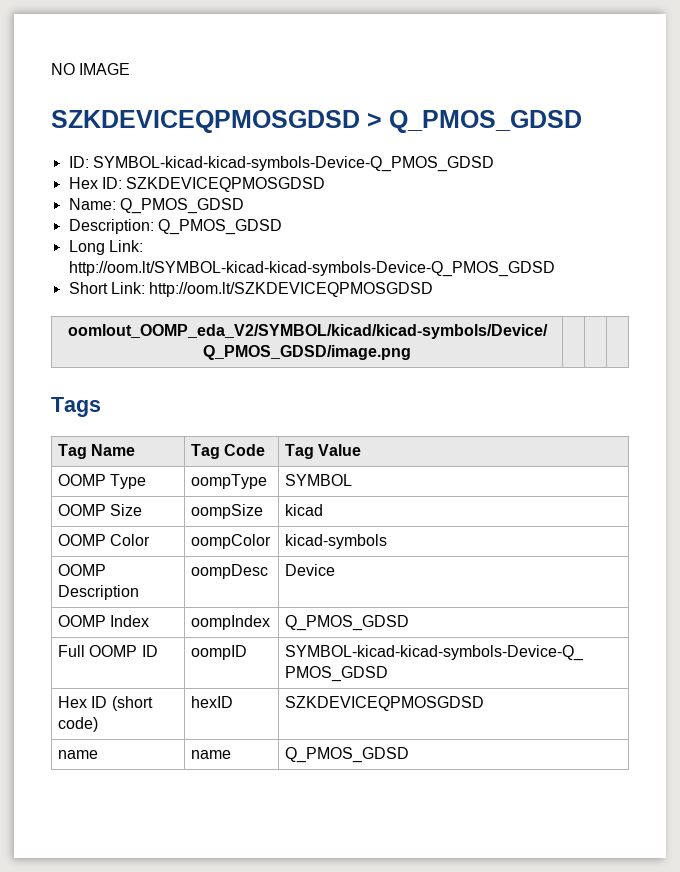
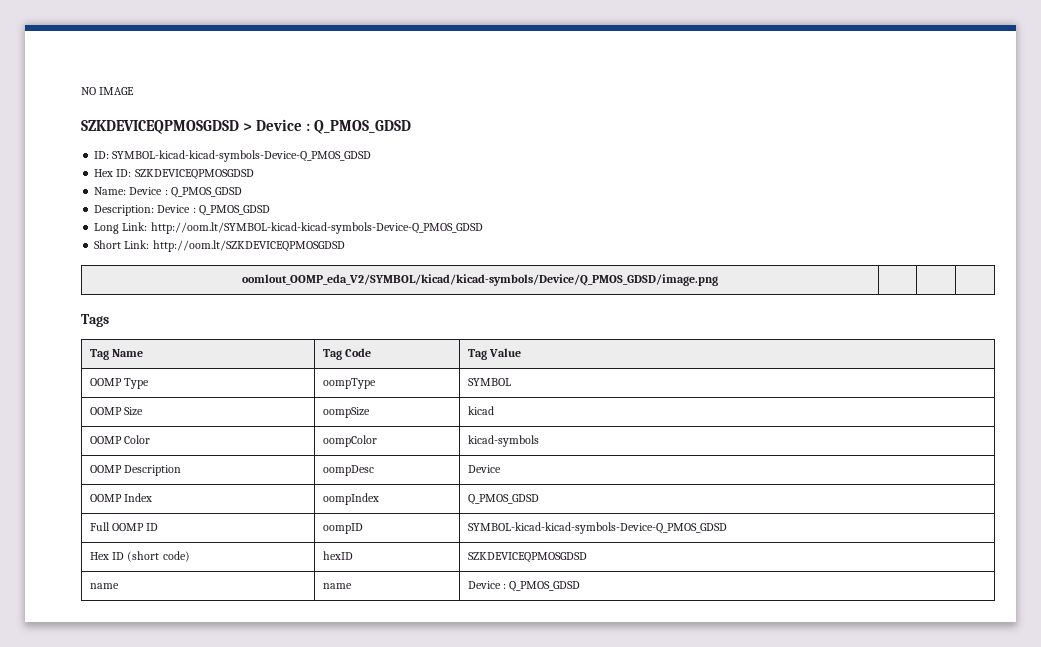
(382, 120) none -> [256,119,311,131] Device :
(116, 204) none -> [129,187,168,195] Device :
(154, 226) none -> [157,205,196,213] Device :
(231, 754) none -> [468,581,507,589] Device :

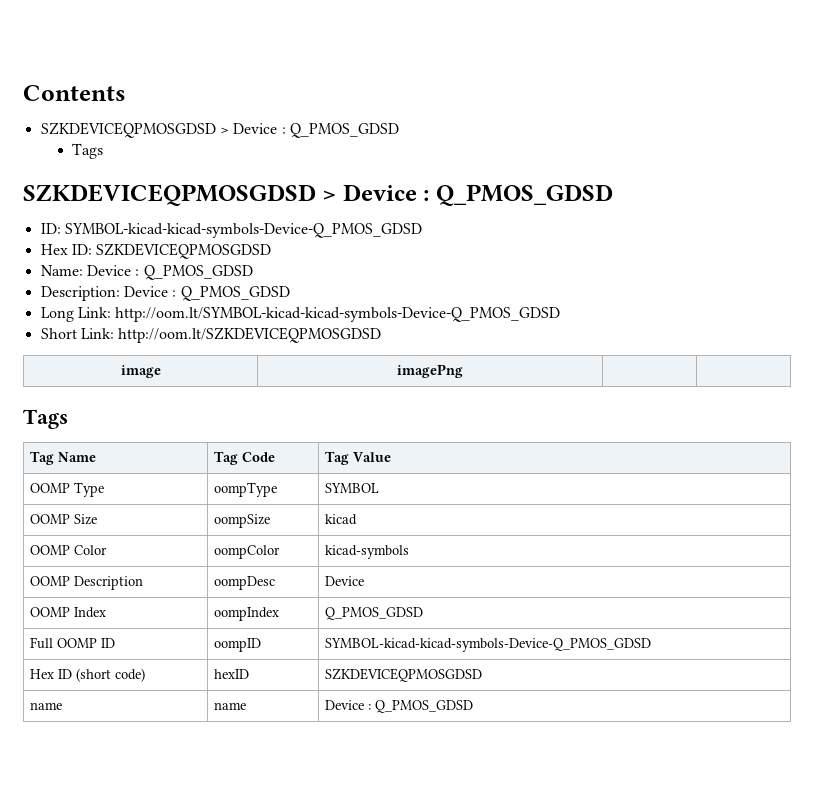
[81,87,135,95] NO IMAGE -> [23,85,126,101] [40,122,399,138] [72,143,104,159] Contents // SZKDEVICEQPMOSGDSD > Device : Q_PMOS_GDSD // Tags
[241,274,718,286] oomlout_OOMP_eda_V2/SYMBOL/kicad/kicad-symbols/Device/Q_PMOS_GDSD/image.png | -> [120,365,161,378] [397,364,463,378] image | imagePng

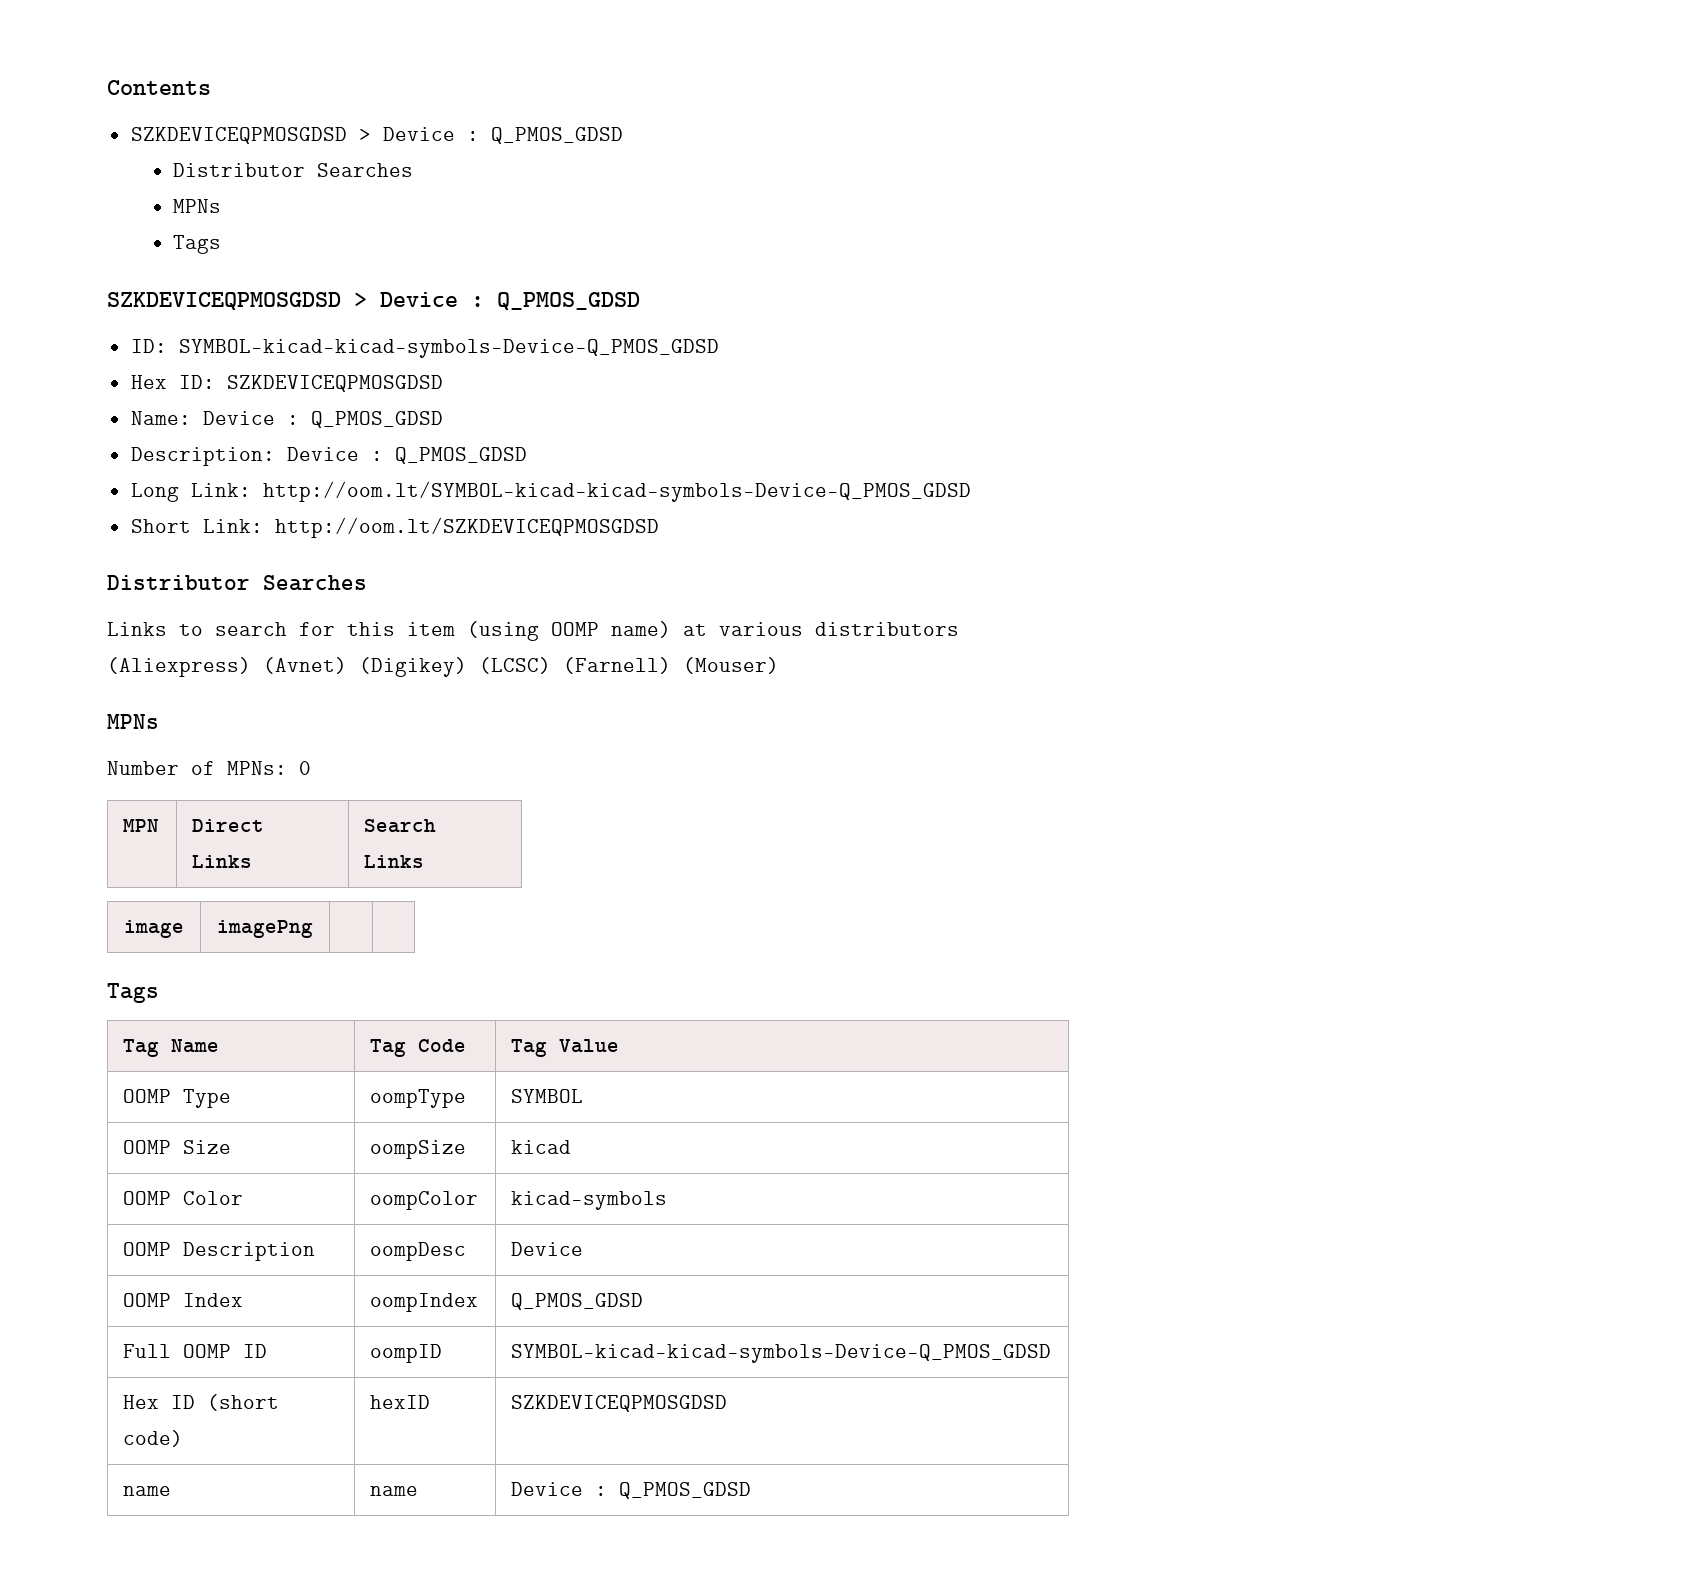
(399, 130) none -> [173,163,414,177] [173,199,222,213] // Distributor Searches // MPNs
(382, 335) none -> [107,575,367,591] [107,621,959,641] [107,657,779,677] [107,714,159,729] [107,761,311,775] [123,819,160,832] [192,819,265,832] [192,855,253,868] [364,819,437,833] [364,855,425,868] // Distributor Searches // Links to search for this item (using OOMP name) at various distributors // (Aliexpress) (Avnet) (Digikey) (LCSC) (Farnell) (Mouser) // MPNs // Number of MPNs: 0 // MPN | Direct Links | Search Links

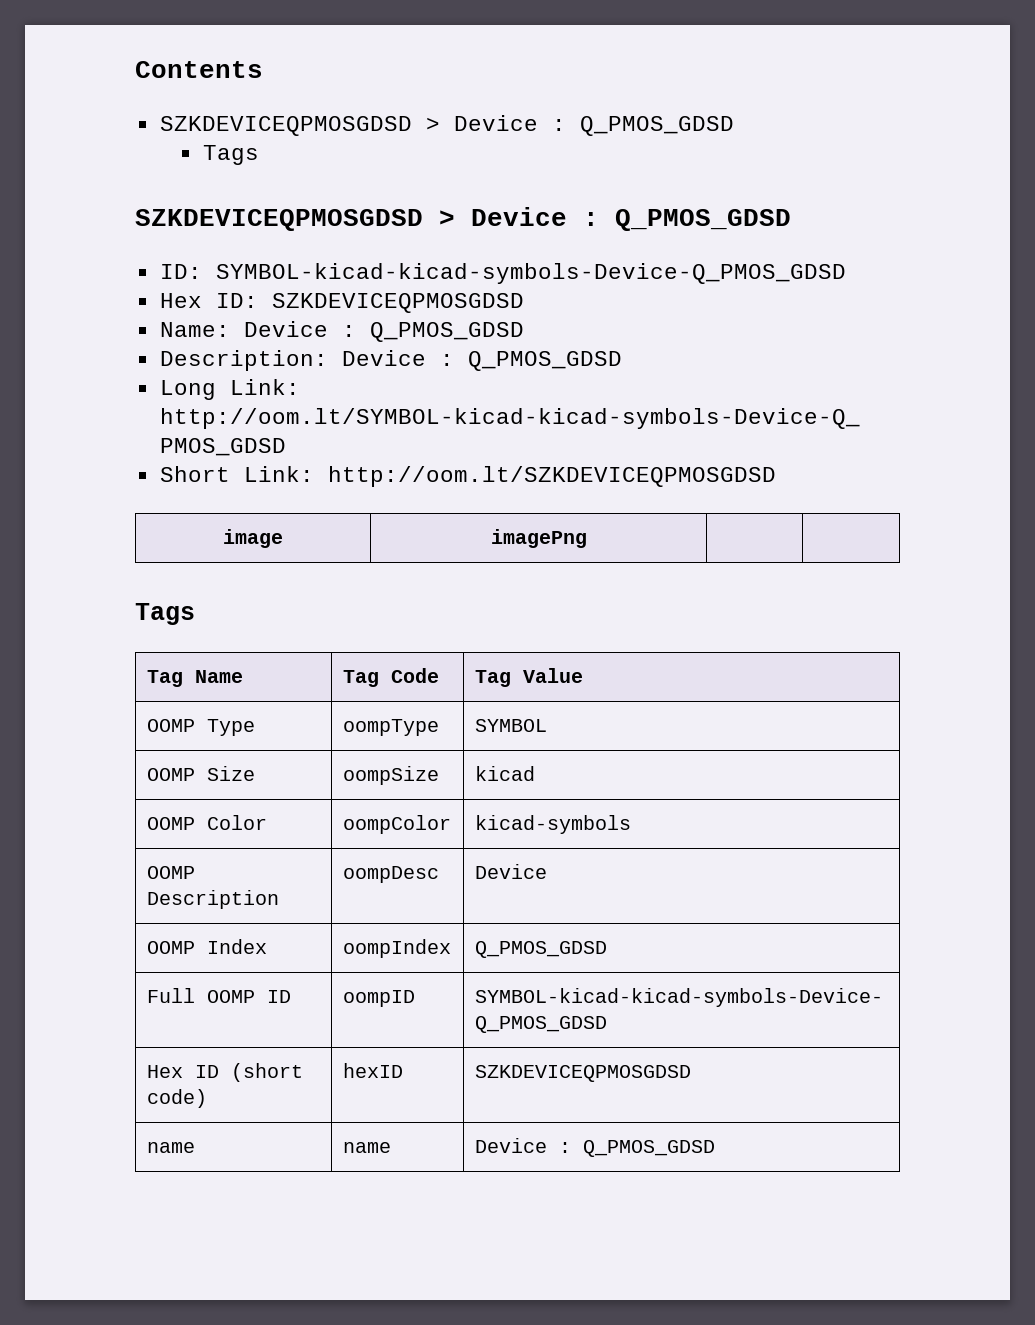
[173,163,414,177] [173,199,222,213] // Distributor Searches // MPNs -> (734, 126) none
[107,575,367,591] [107,621,959,641] [107,657,779,677] [107,714,159,729] [107,761,311,775] [123,819,160,832] [192,819,265,832] [192,855,253,868] [364,819,437,833] [364,855,425,868] // Distributor Searches // Links to search for this item (using OOMP name) at various distributors // (Aliexpress) (Avnet) (Digikey) (LCSC) (Farnell) (Mouser) // MPNs // Number of MPNs: 0 // MPN | Direct Links | Search Links -> (776, 476) none

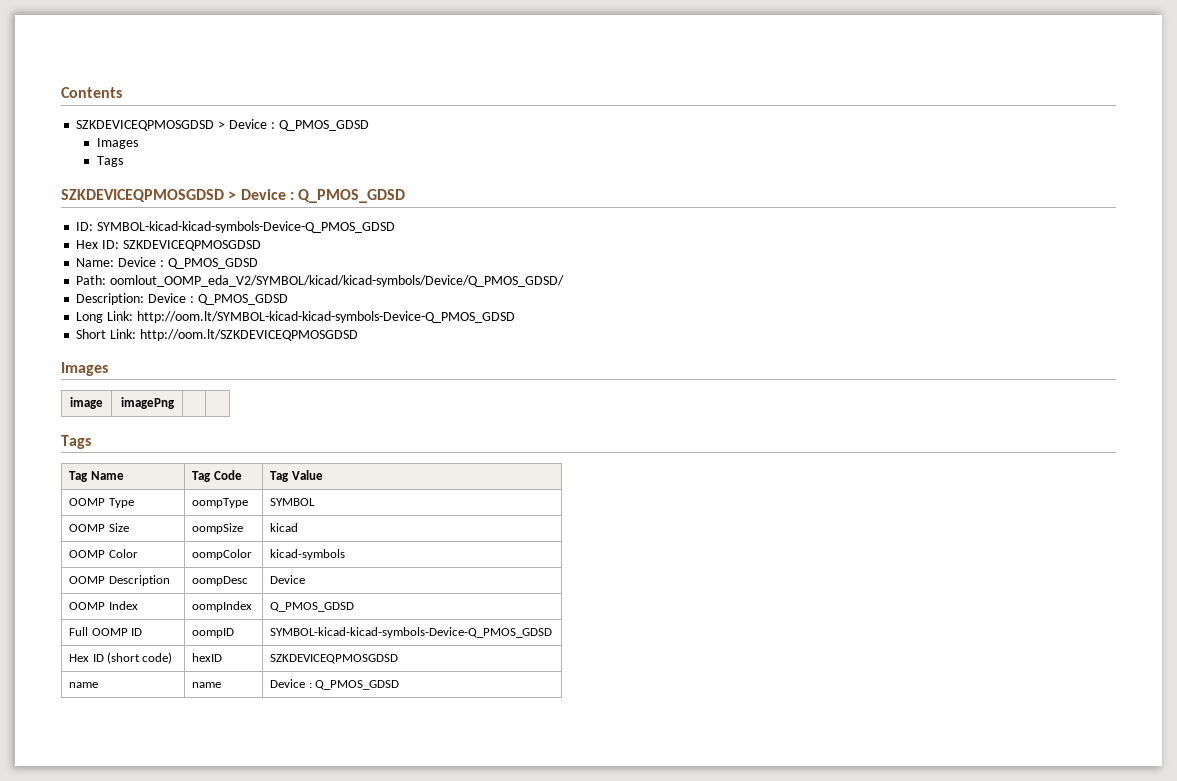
(734, 126) none -> [97,138,139,149] // Images
(524, 332) none -> [76,275,565,287] // Path: oomlout_OOMP_eda_V2/SYMBOL/kicad/kicad-symbols/Device/Q_PMOS_GDSD/
(776, 476) none -> [61,362,108,376] // Images

